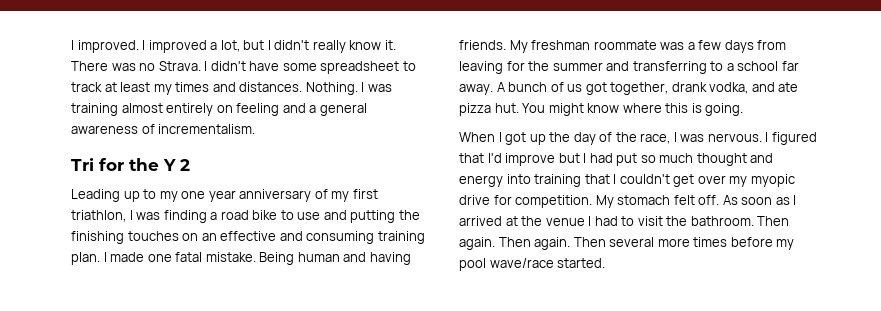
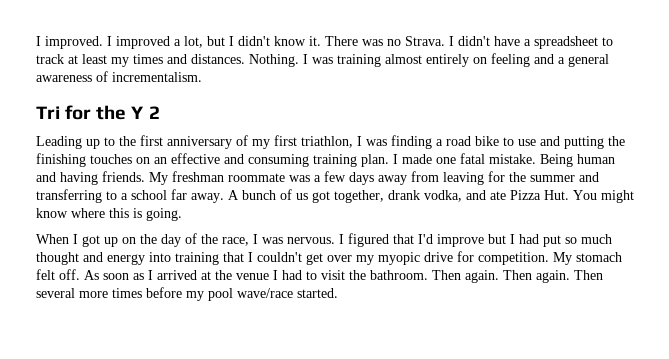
[312,40,346,53] really -> (270, 41) none
[282,63,317,71] some -> [524,39,531,46] a
[159,190,236,202] my one year -> [119,135,163,146] the first
(754, 46) none -> [378,175,407,185] away
[459,103,519,116] pizza hut. -> [510,190,569,200] Pizza Hut.
(546, 139) none -> [122,237,136,244] on

